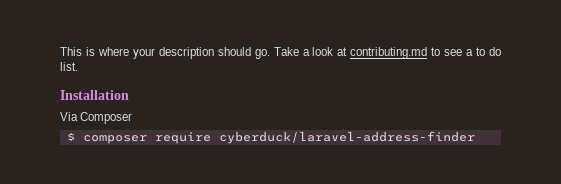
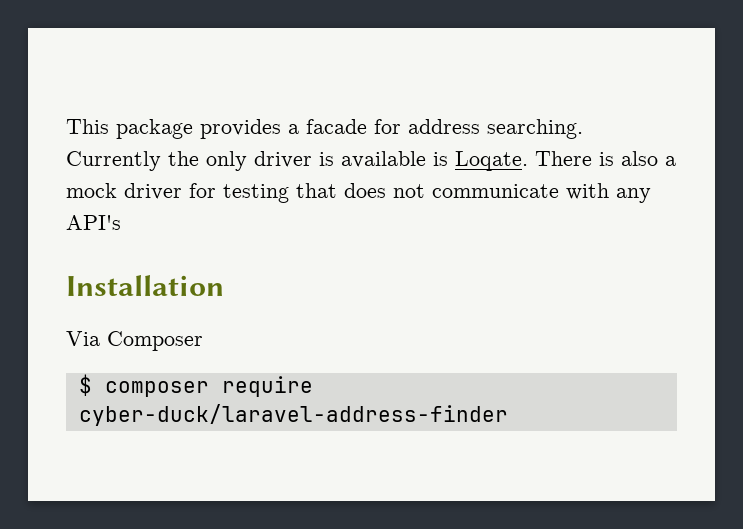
[85,47,501,59] [60,62,78,71] is where your description should go. Take a look at contributing.md to see a to do list. -> [116,119,583,139] [66,151,676,171] [66,183,651,203] [66,215,121,230] package provides a facade for address searching. Currently the only driver is available is Loqate. There is also a mock driver for testing that does not communicate with any API's
[218,131,475,144] cyberduck/laravel-address-finder -> [78,404,508,426] cyber-duck/laravel-address-finder

